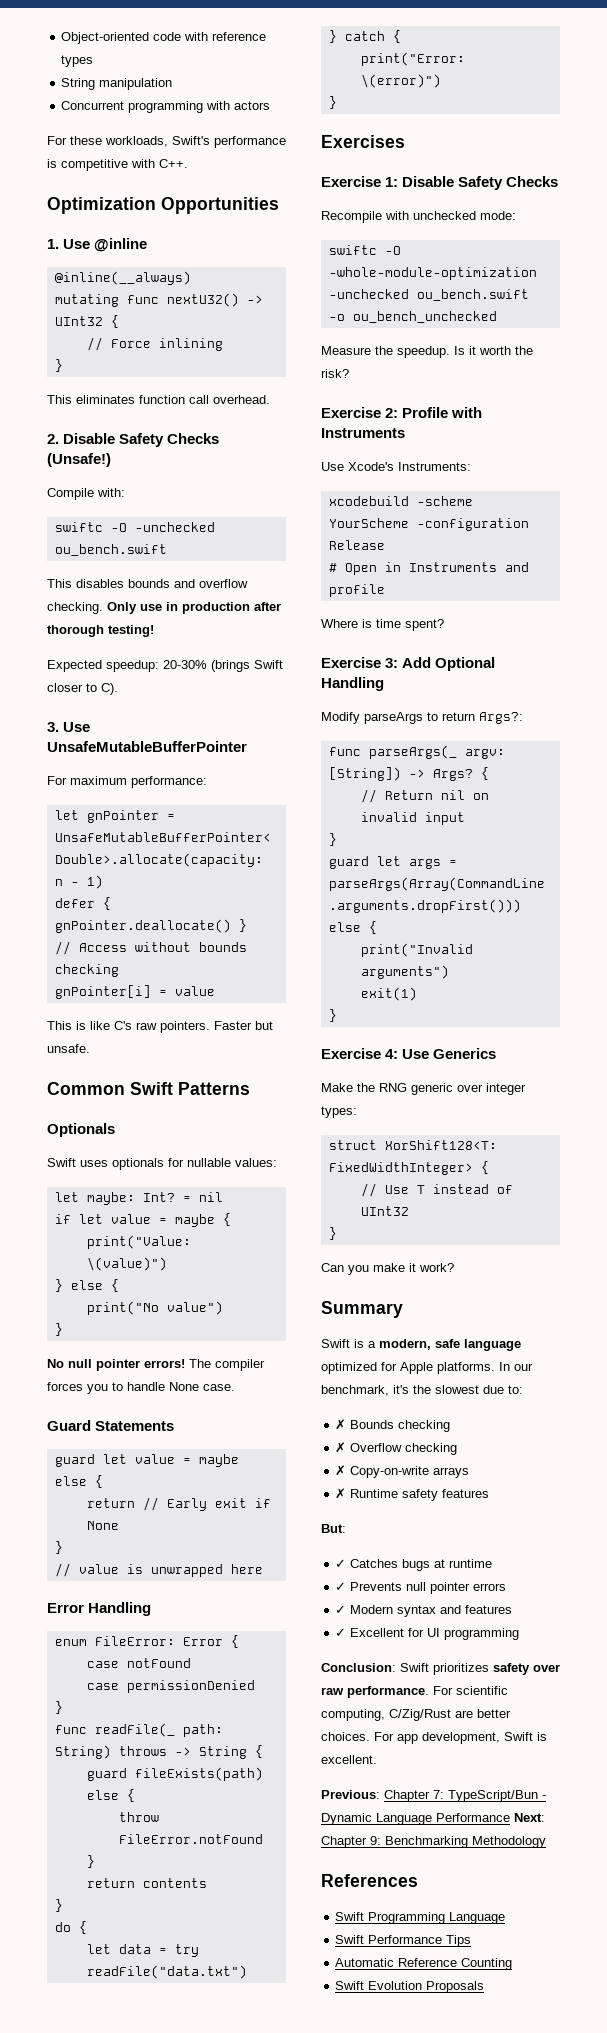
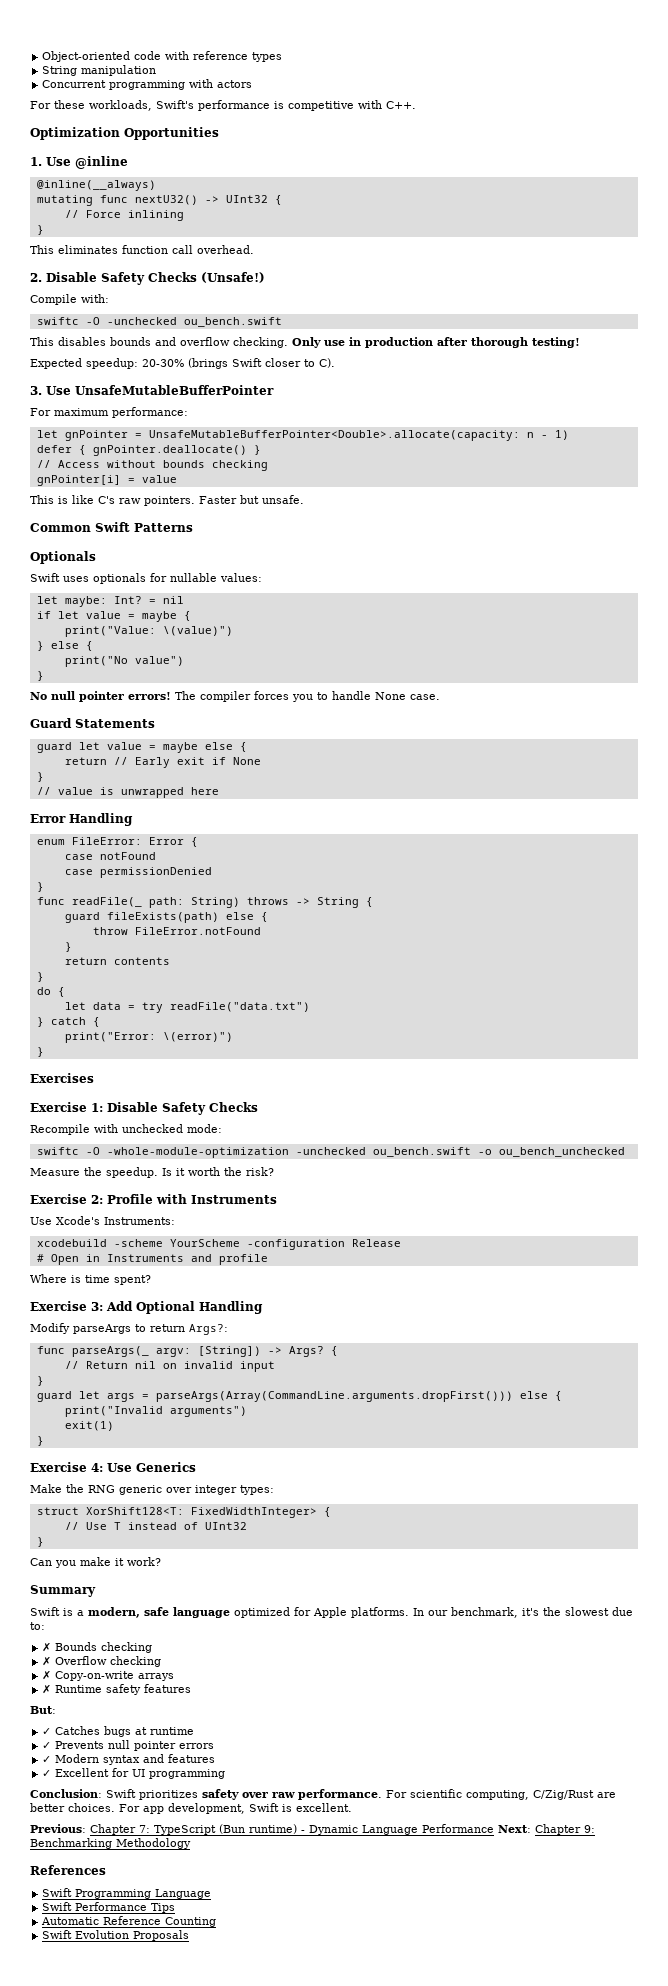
[448,1790,538,1802] TypeScript/Bun -> [154,1824,297,1835] TypeScript (Bun runtime)

